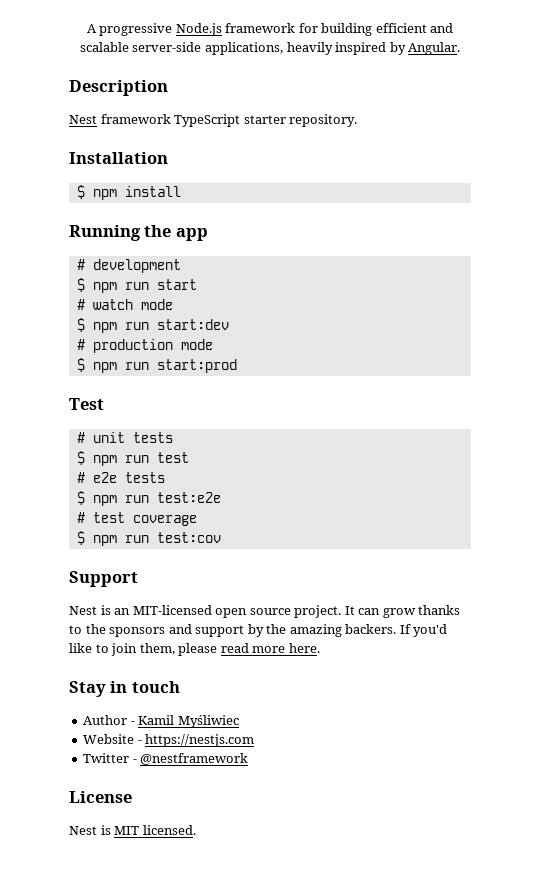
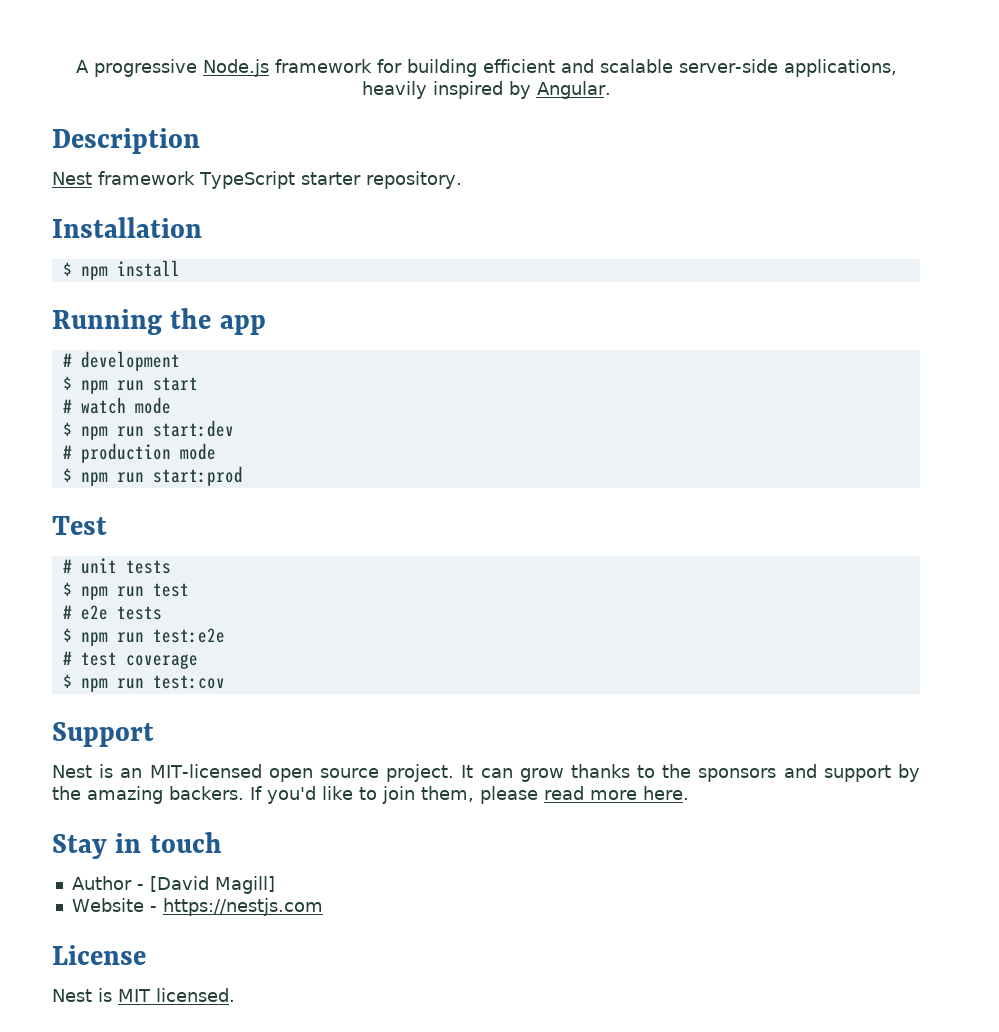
[138,715,239,728] Kamil Myśliwiec -> [149,876,275,894] [David Magill]
[83,753,249,765] // Twitter - @nestframework -> (323, 907) none

